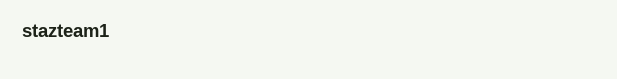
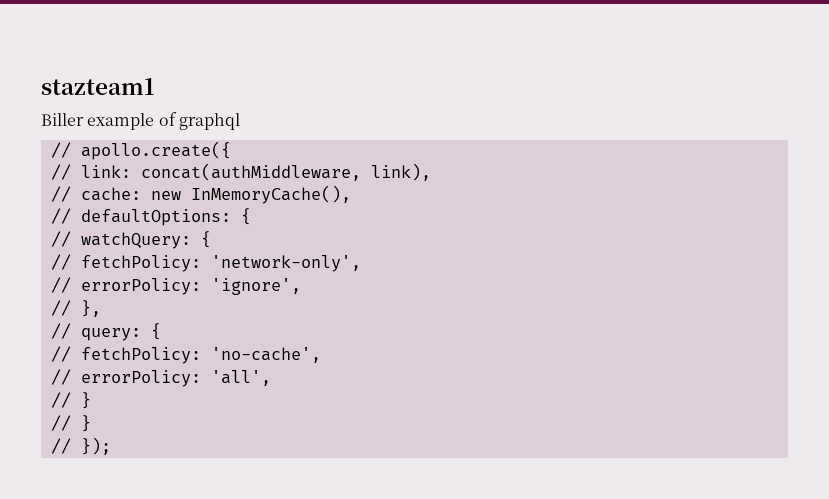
(109, 30) none -> [41,112,240,130] [50,141,231,160] [50,163,431,181] [50,185,351,204] [50,208,251,226] [50,231,211,249] [50,254,361,272] [50,277,301,295] [50,300,101,317] [50,323,161,341] [50,346,321,364] [50,369,271,387] [50,392,91,409] [50,415,91,432] [50,437,111,455] // Biller example of graphql // // apollo.create({ // // link: concat(authMiddleware, link), // // cache: new InMemoryCache(), // // defaultOptions: { // // watchQuery: { // // fetchPolicy: 'network-only', // // errorPolicy: 'ignore', // // }, // // query: { // // fetchPolicy: 'no-cache', // // errorPolicy: 'all', // // } // // } // // });

